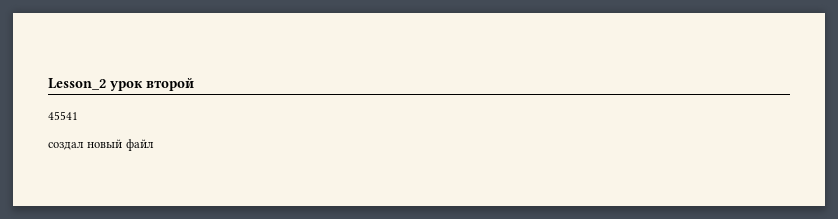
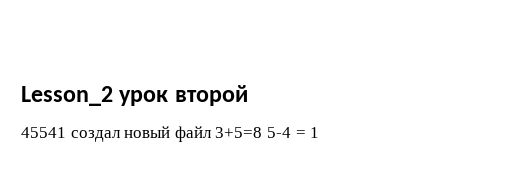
(78, 115) // -> (66, 132) none
(154, 145) none -> [215,127,320,138] 3+5=8 5-4 = 1

